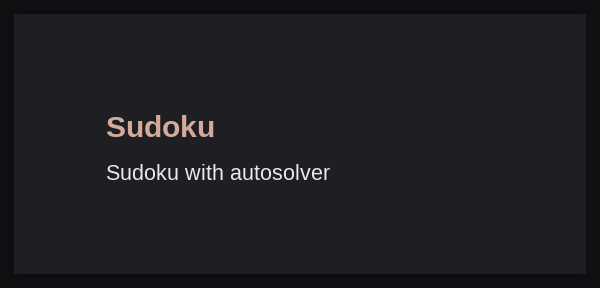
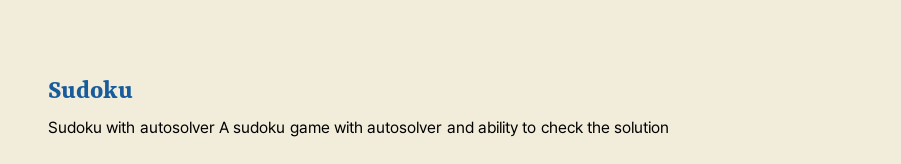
(330, 172) none -> [218,121,670,137] A sudoku game with autosolver and ability to check the solution

